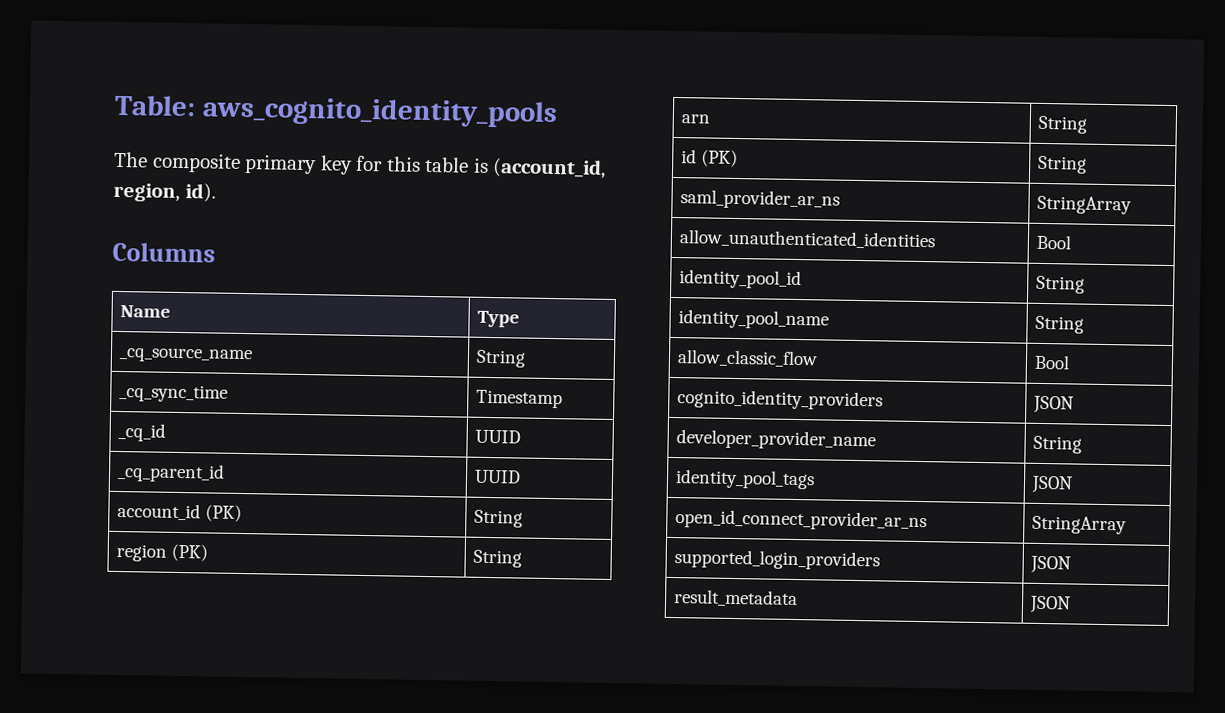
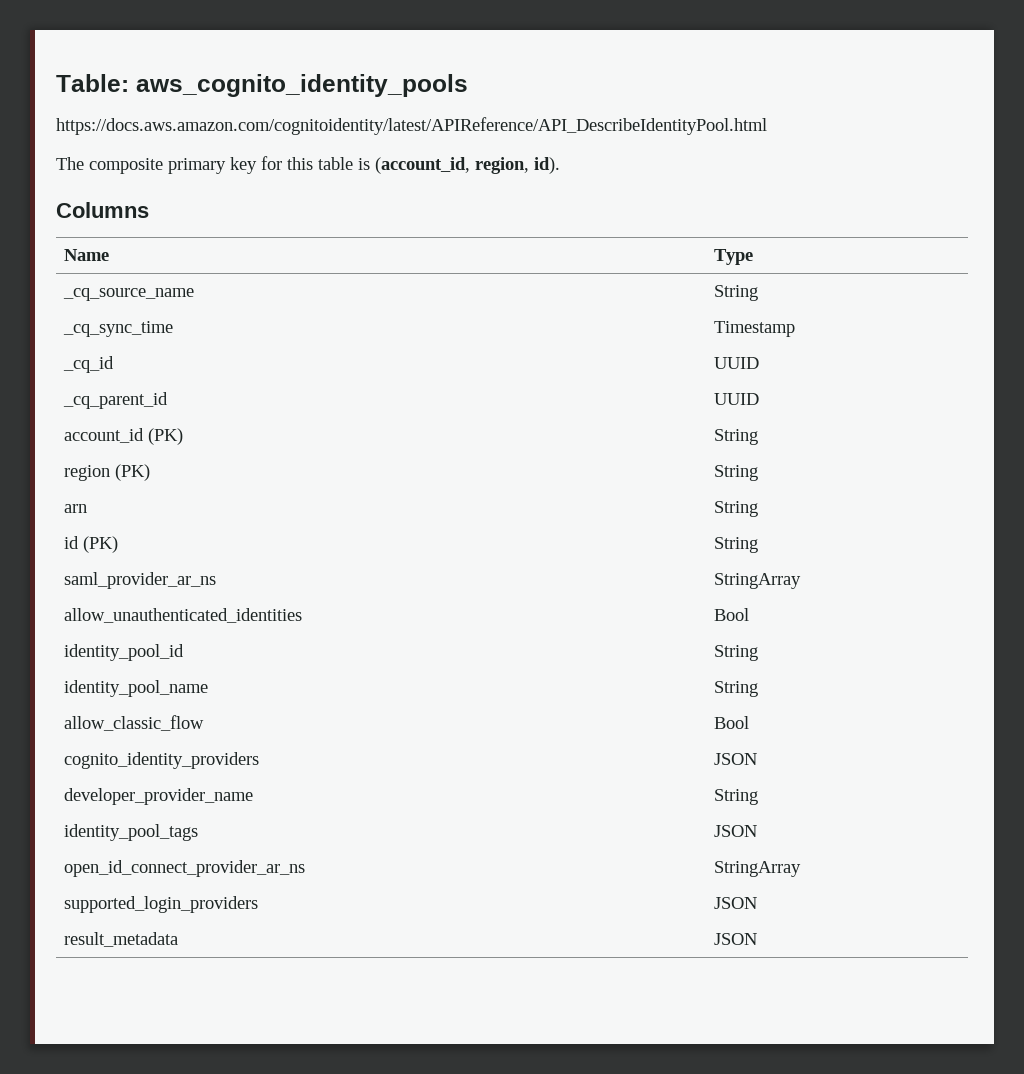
(558, 112) none -> [56,117,767,135] // https://docs.aws.amazon.com/cognitoidentity/latest/APIReference/API_DescribeIdentityPool.html

